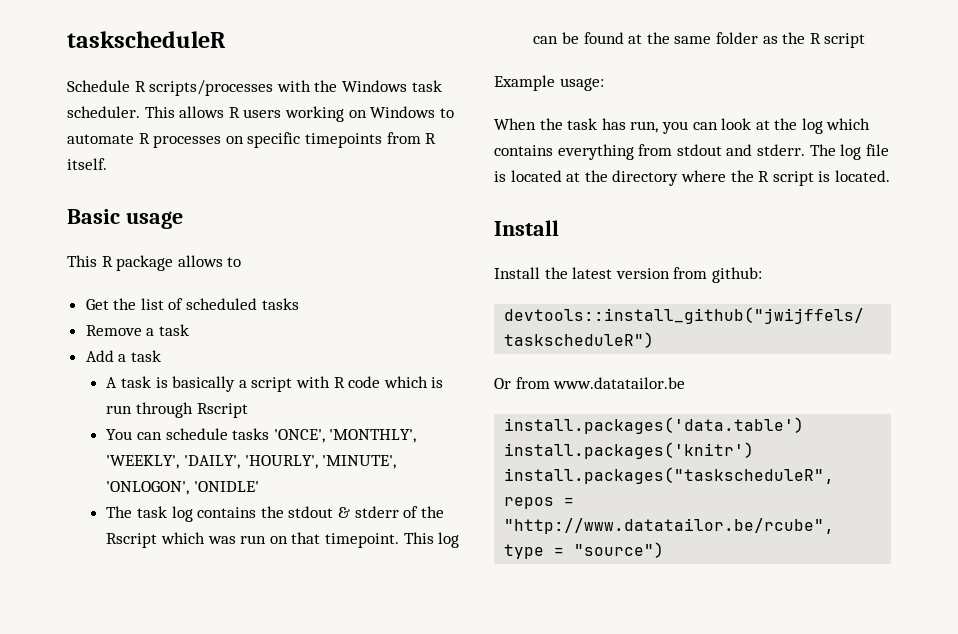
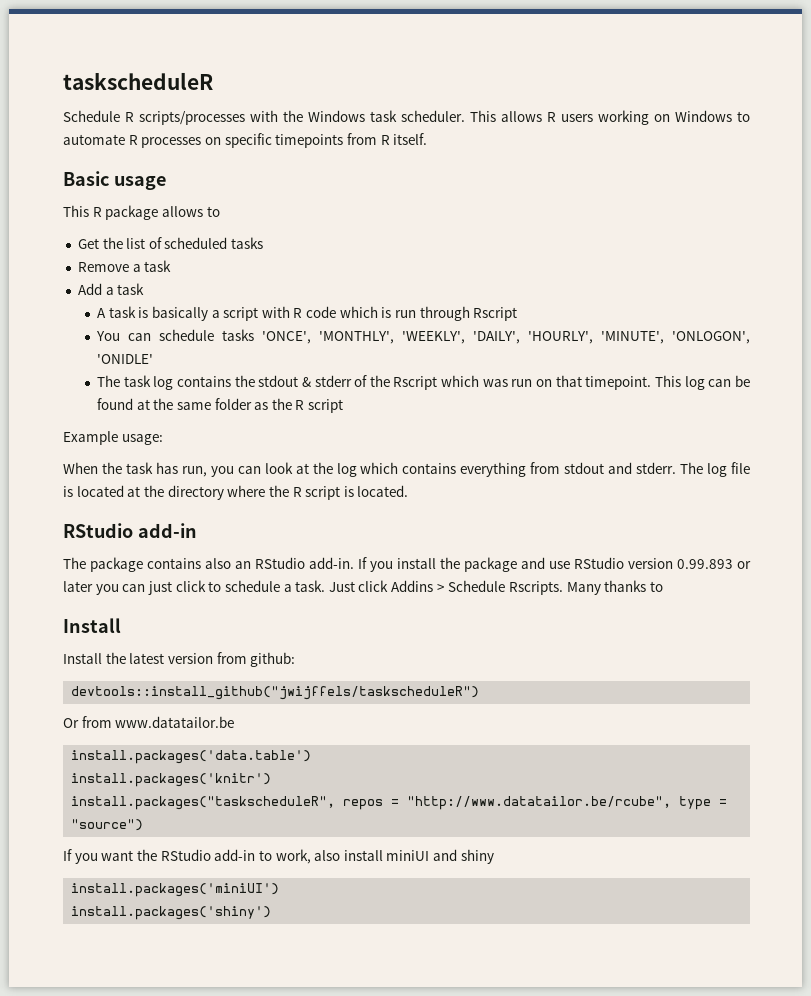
(890, 176) none -> [63,523,197,538] [63,557,751,572] [63,580,663,595] // RStudio add-in // The package contains also an RStudio add-in. If you install the package and use RStudio version 0.99.893 or later you can just click to schedule a task. Just click Addins > Schedule Rscripts. Many thanks to
(665, 550) none -> [63,849,494,864] [71,883,280,897] [71,906,272,920] // If you want the RStudio add-in to work, also install miniUI and shiny // install.packages('miniUI') // install.packages('shiny')

